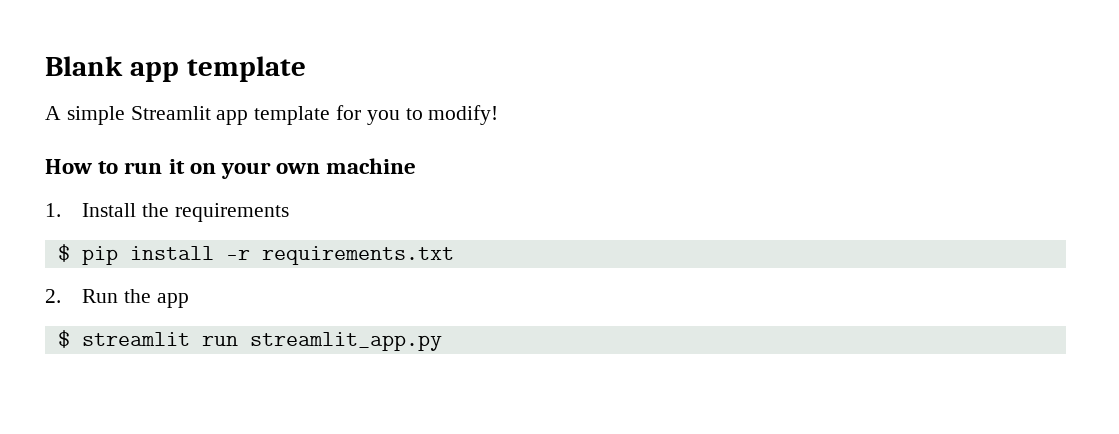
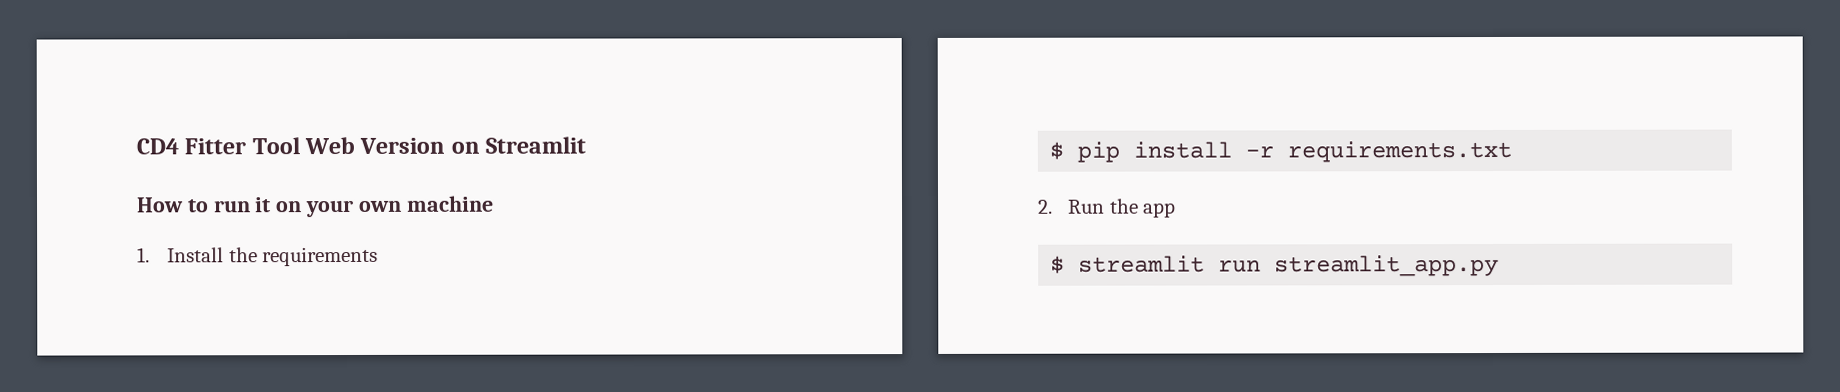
[45,56,306,82] [45,105,499,125] Blank app template // A simple Streamlit app template for you to modify! -> [136,136,587,155] CD4 Fitter Tool Web Version on Streamlit

